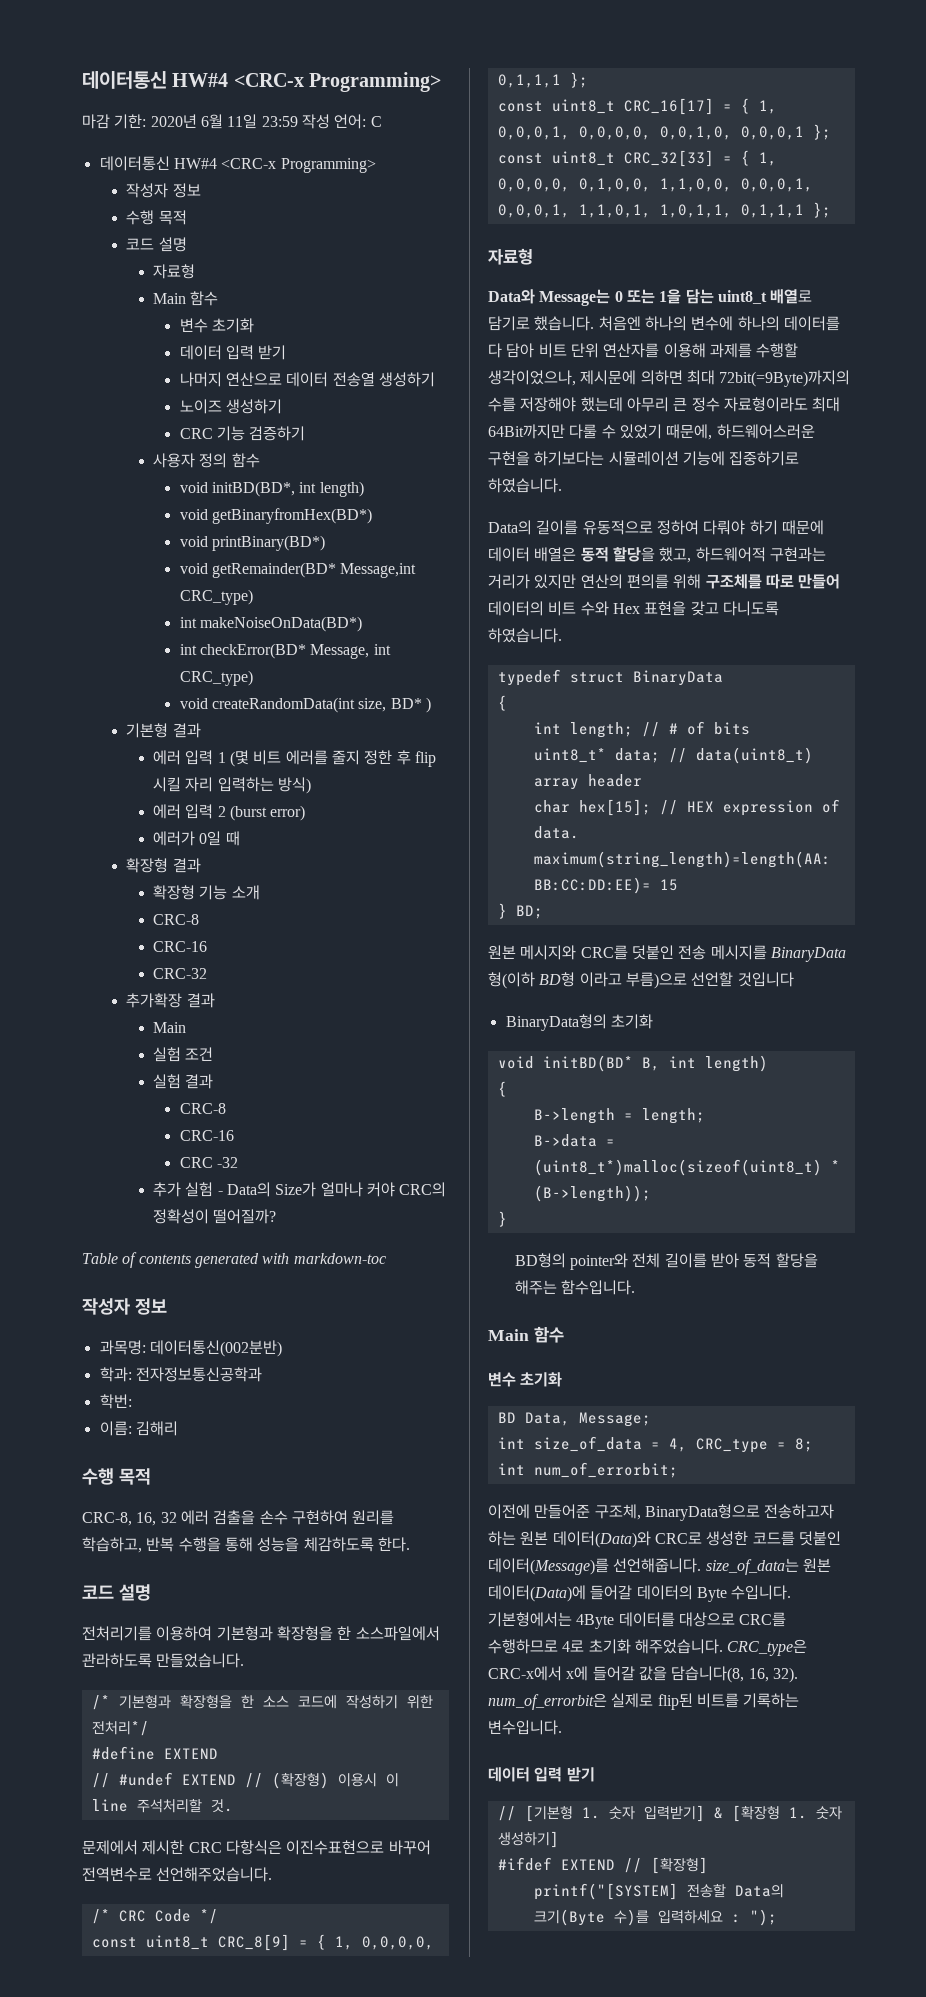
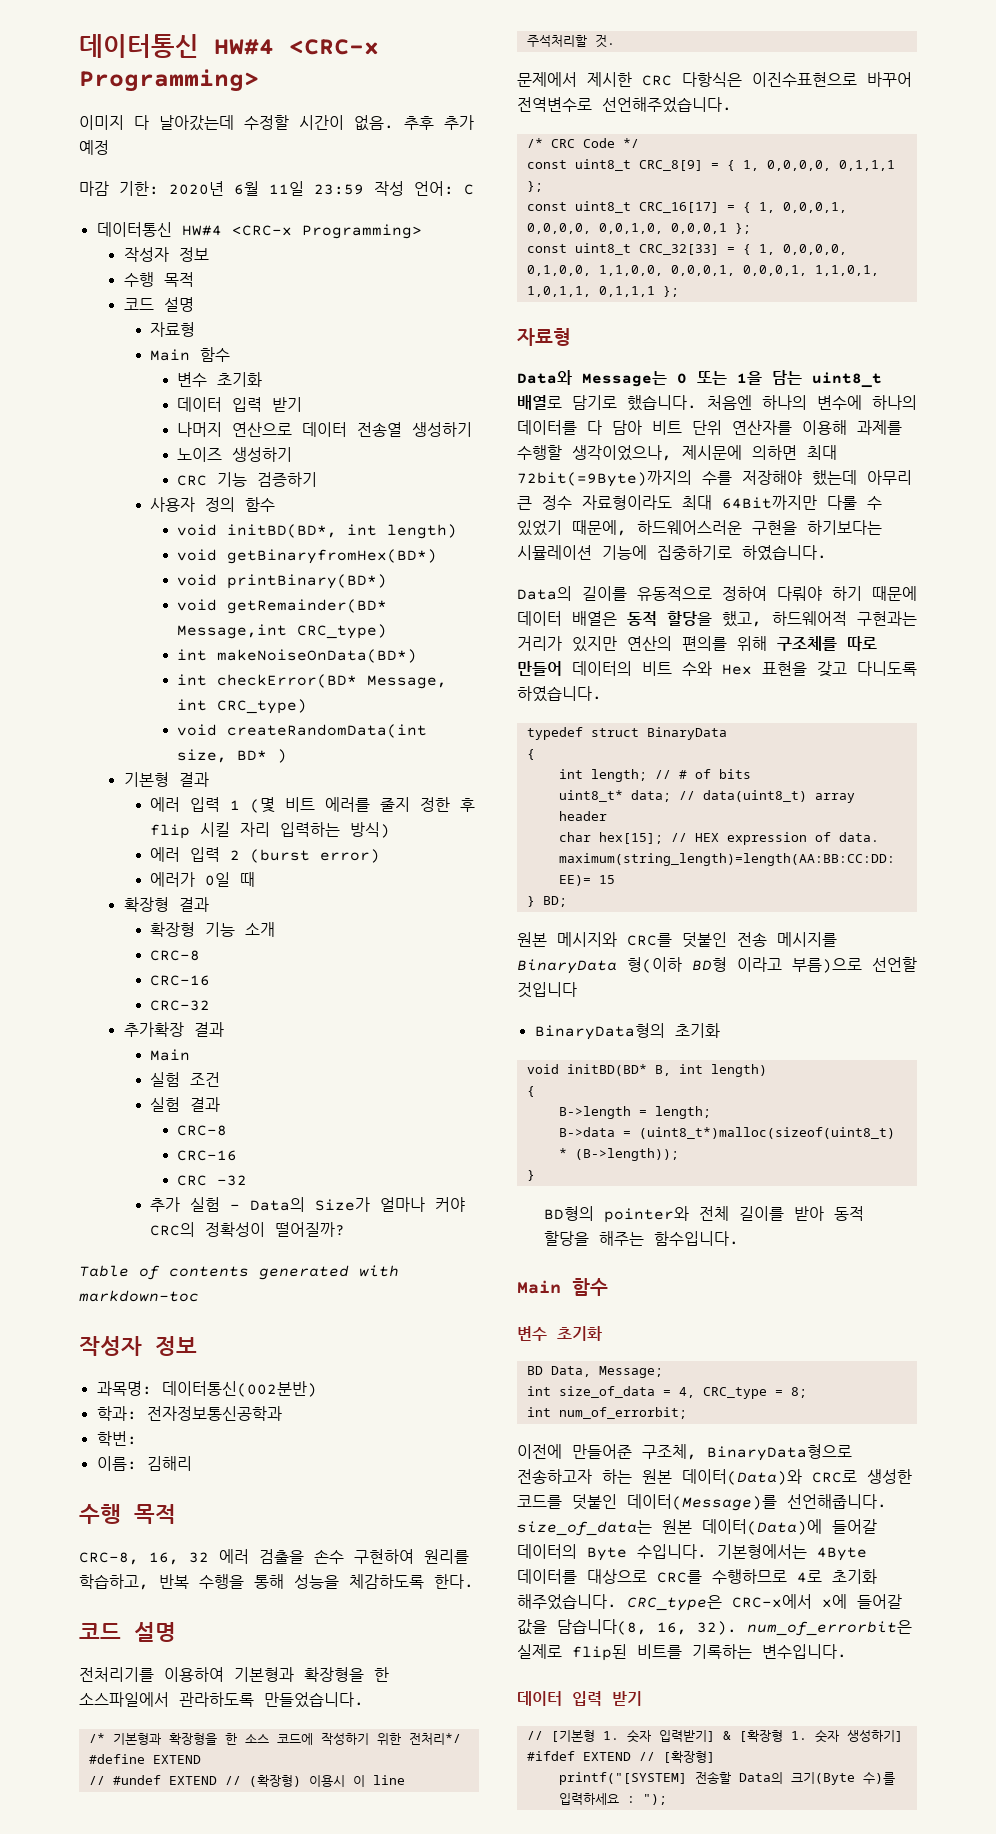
[82,71,442,92] 데이터통신 HW#4 <CRC-x Programming> -> [79,34,379,58] [79,69,259,92] [79,115,474,131] [79,140,109,155] 데이터통신 HW#4 <CRC-x Programming> // 이미지 다 날아갔는데 수정할 시간이 없음. 추후 추가 예정

